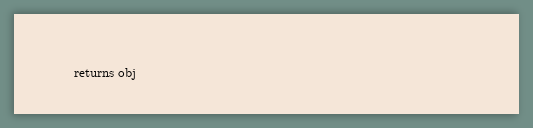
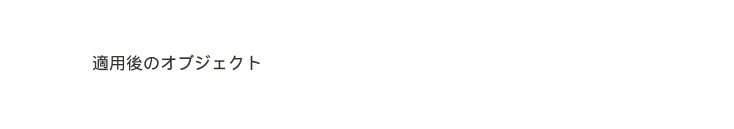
[74,68,136,80] returns obj -> [92,54,262,71] 適用後のオブジェクト

